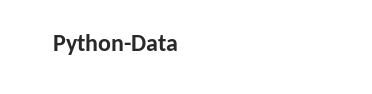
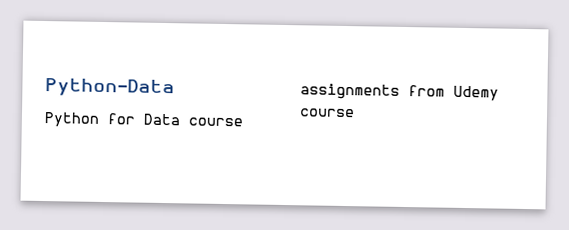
(178, 44) none -> [44,112,243,127] [300,83,499,101] [299,108,355,118] // Python for Data course assignments from Udemy course

